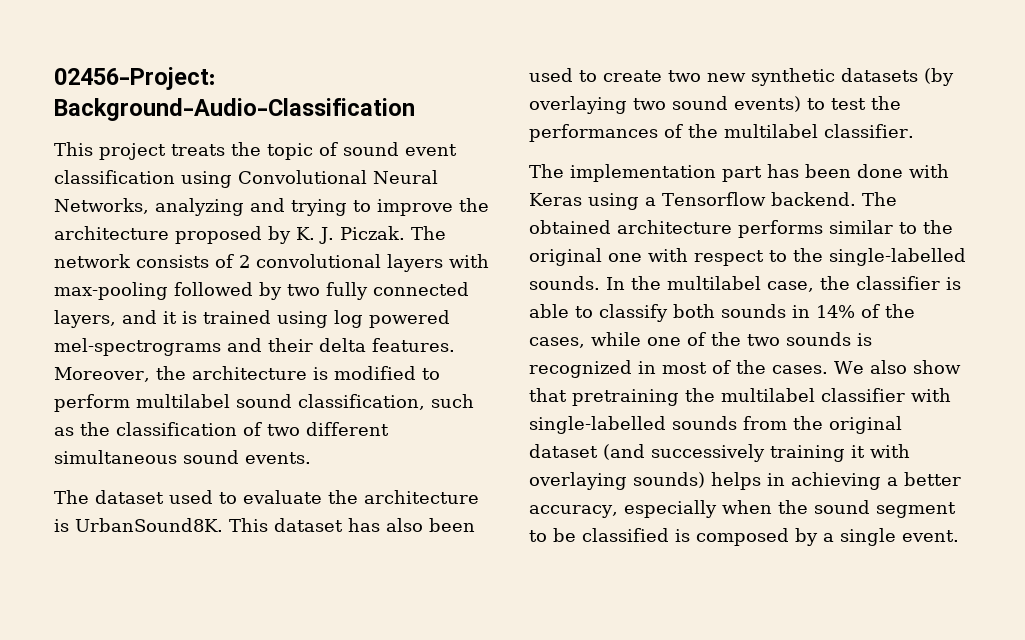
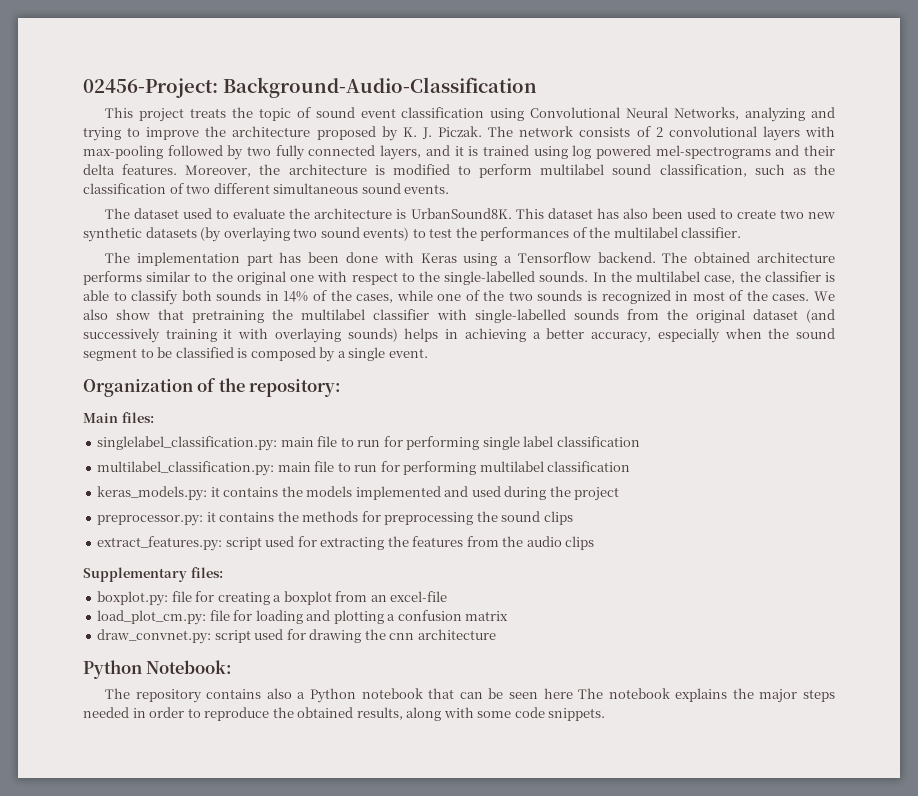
(959, 536) none -> [83,378,342,397] [83,412,154,423] [97,436,640,451] [97,461,631,476] [97,486,620,501] [97,511,573,526] [97,536,595,551] [83,567,223,582] [97,591,448,606] [97,610,509,625] [97,629,496,644] [83,660,233,679] [105,688,835,703] [83,707,606,721] // Organization of the repository: // Main files: // singlelabel_classification.py: main file to run for performing single label classification // multilabel_classification.py: main file to run for performing multilabel classification // keras_models.py: it contains the models implemented and used during the project // preprocessor.py: it contains the methods for preprocessing the sound clips // extract_features.py: script used for extracting the features from the audio clips // Supplementary files: // boxplot.py: file for creating a boxplot from an excel-file // load_plot_cm.py: file for loading and plotting a confusion matrix // draw_convnet.py: script used for drawing the cnn architecture // Python Notebook: // The repository contains also a Python notebook that can be seen here The notebook explains the major steps needed in order to reproduce the obtained results, along with some code snippets.

